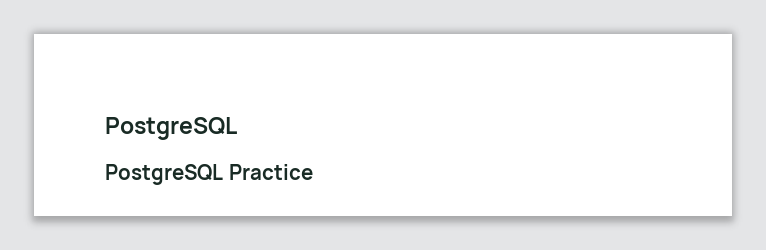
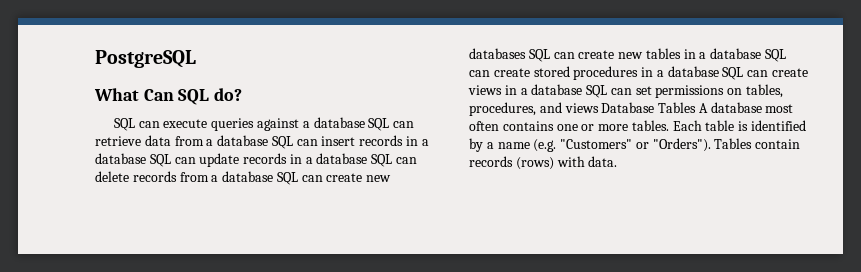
[105,164,313,185] PostgreSQL Practice -> [94,88,243,105] [113,117,415,131] [95,135,429,149] [95,153,418,167] [95,171,392,185] [469,48,787,62] [469,66,809,80] [468,84,784,98] [469,102,794,116] [469,120,807,131] [469,138,801,152] [469,156,618,170] What Can SQL do? // SQL can execute queries against a database SQL can retrieve data from a database SQL can insert records in a database SQL can update records in a database SQL can delete records from a database SQL can create new databases SQL can create new tables in a database SQL can create stored procedures in a database SQL can create views in a database SQL can set permissions on tables, procedures, and views Database Tables A database most often contains one or more tables. Each table is identified by a name (e.g. "Customers" or "Orders"). Tables contain records (rows) with data.

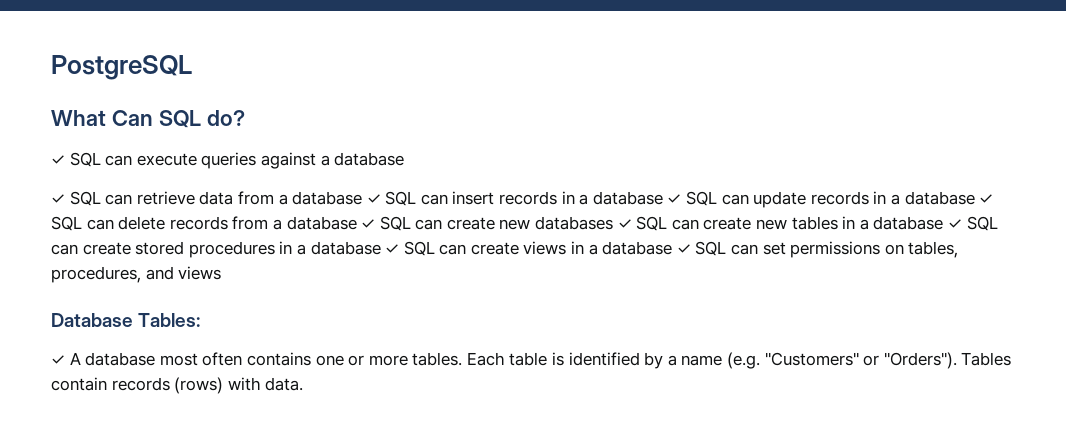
(243, 94) none -> [51,155,65,165] ✓
(365, 122) none -> [51,194,65,204] // ✓
(269, 140) none -> [366,194,381,204] ✓
(146, 158) none -> [667,194,682,204] ✓
(368, 158) none -> [979,194,994,204] ✓
(274, 176) none -> [361,219,376,229] ✓
(526, 53) none -> [617,219,632,229] ✓
(762, 53) none -> [947,219,962,229] ✓
(719, 71) none -> [385,244,400,254] ✓
(583, 89) none -> [676,244,691,254] ✓
[601,102,697,113] Database Tables -> [51,313,201,327] [51,355,65,365] // Database Tables: // ✓

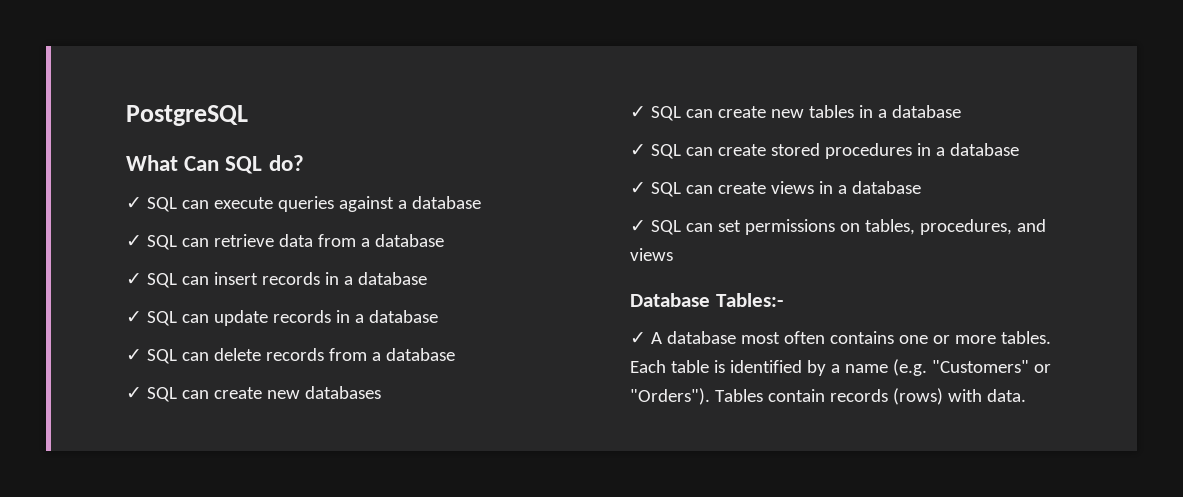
(363, 198) none -> (444, 240) //
(663, 198) none -> (427, 278) //
(975, 198) none -> (438, 316) //
(357, 223) none -> (455, 354) //
(614, 223) none -> (381, 392) //
(944, 223) none -> (961, 111) //
(381, 248) none -> (1019, 149) //
(673, 248) none -> (921, 187) //
[138,313,201,327] Tables: -> [715,293,783,307] Tables:-

